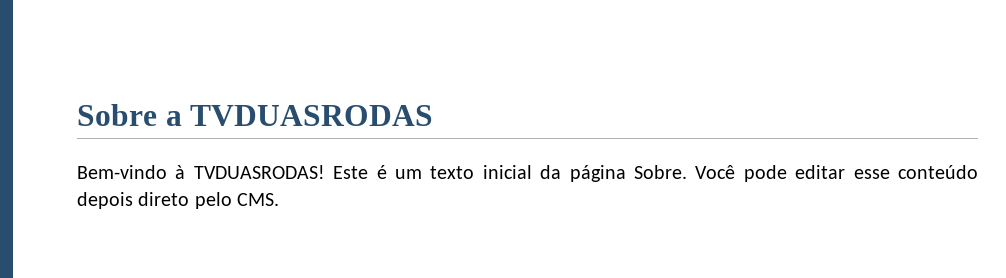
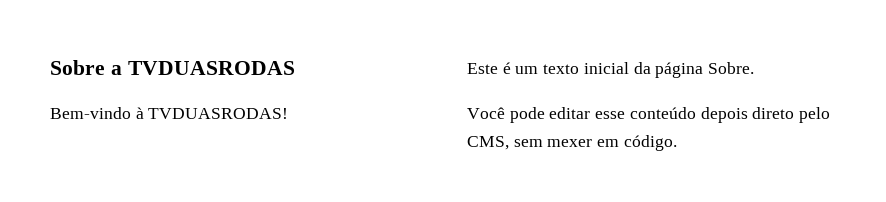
(325, 172) none -> (289, 113) //
(687, 172) none -> (755, 68) //
[237,193,280,206] CMS. -> [467,135,677,151] CMS, sem mexer em código.

